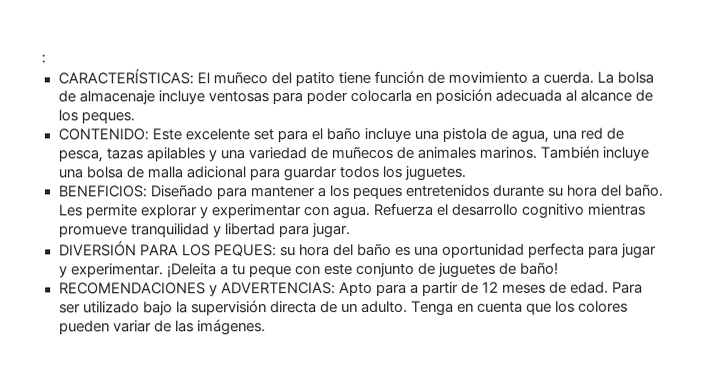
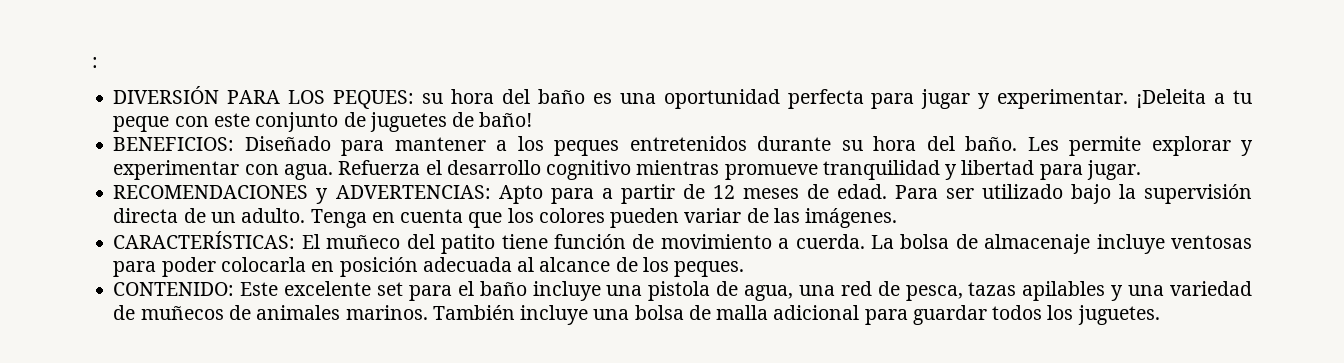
(46, 59) none -> [113,86,1253,109] [113,112,533,132] [113,136,1253,156] [113,160,1141,180] [113,184,1252,204] [113,208,898,228] // DIVERSIÓN PARA LOS PEQUES: su hora del baño es una oportunidad perfecta para jugar y experimentar. ¡Deleita a tu peque con este conjunto de juguetes de baño! // BENEFICIOS: Diseñado para mantener a los peques entretenidos durante su hora del baño. Les permite explorar y experimentar con agua. Refuerza el desarrollo cognitivo mientras promueve tranquilidad y libertad para jugar. // RECOMENDACIONES y ADVERTENCIAS: Apto para a partir de 12 meses de edad. Para ser utilizado bajo la supervisión directa de un adulto. Tenga en cuenta que los colores pueden variar de las imágenes.
[57,184,665,200] [58,202,647,220] [58,223,351,239] [58,240,658,259] [58,262,560,278] [58,281,644,297] [58,300,629,316] [58,319,266,336] // BENEFICIOS: Diseñado para mantener a los peques entretenidos durante su hora del baño. Les permite explorar y experimentar con agua. Refuerza el desarrollo cognitivo mientras promueve tranquilidad y libertad para jugar. // DIVERSIÓN PARA LOS PEQUES: su hora del baño es una oportunidad perfecta para jugar y experimentar. ¡Deleita a tu peque con este conjunto de juguetes de baño! // RECOMENDACIONES y ADVERTENCIAS: Apto para a partir de 12 meses de edad. Para ser utilizado bajo la supervisión directa de un adulto. Tenga en cuenta que los colores pueden variar de las imágenes. -> (1160, 315) none

